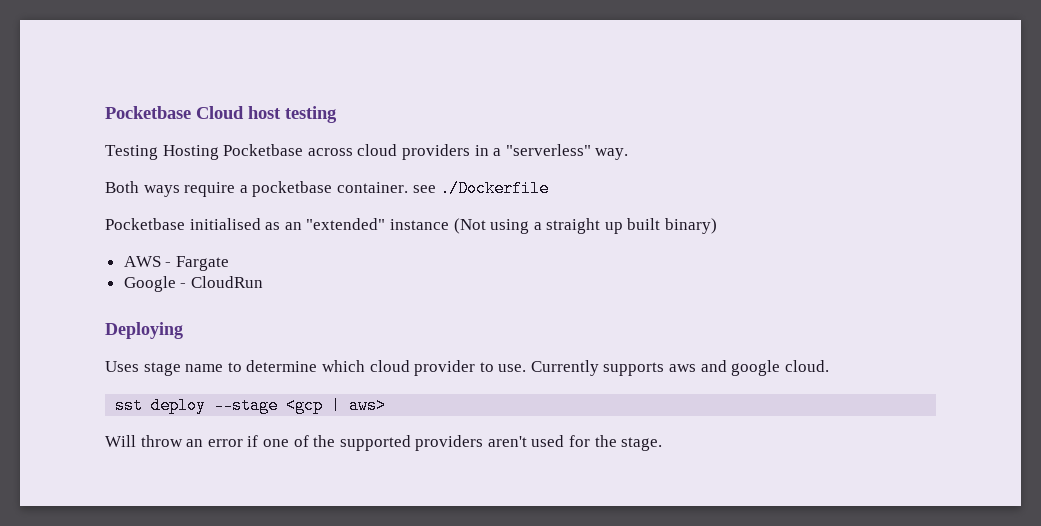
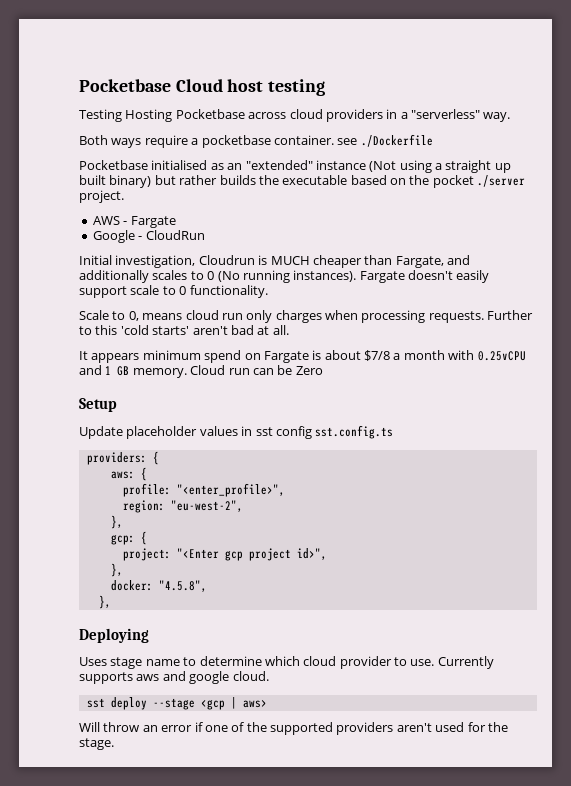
(718, 226) none -> [154,175,526,188] [79,190,124,203] but rather builds the executable based on the pocket ./server project.
(263, 282) none -> [79,255,470,268] [79,270,490,283] [79,285,268,298] [79,310,534,323] [79,325,289,335] [79,350,526,363] [79,365,323,378] [79,398,117,412] [79,425,394,439] [86,451,159,465] [110,467,147,481] [122,483,285,497] [122,500,243,513] [110,515,123,529] [110,531,147,545] [122,548,327,561] [110,563,123,577] [110,580,207,592] [98,595,111,609] // Initial investigation, Cloudrun is MUCH cheaper than Fargate, and additionally scales to 0 (No running instances). Fargate doesn't easily support scale to 0 functionality. // Scale to 0, means cloud run only charges when processing requests. Further to this 'cold starts' aren't bad at all. // It appears minimum spend on Fargate is about $7/8 a month with 0.25vCPU and 1 GB memory. Cloud run can be Zero // Setup // Update placeholder values in sst config sst.config.ts // providers: { // aws: { // profile: "<enter_profile>", // region: "eu-west-2", // }, // gcp: { // project: "<Enter gcp project id>", // }, // docker: "4.5.8", // },

